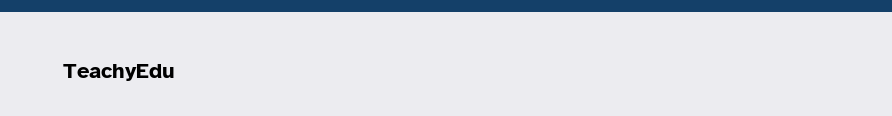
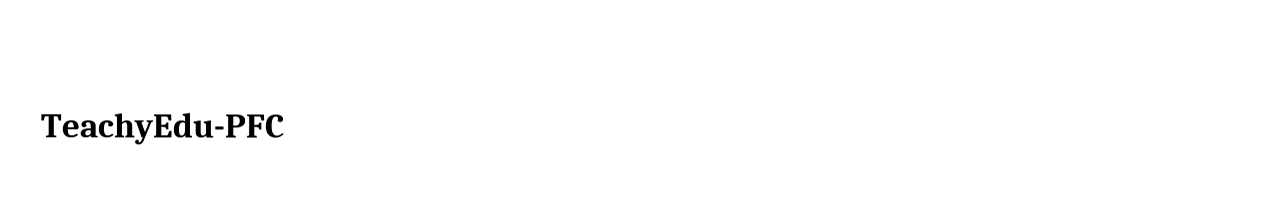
[63,64,175,81] TeachyEdu -> [40,112,284,145] TeachyEdu-PFC

